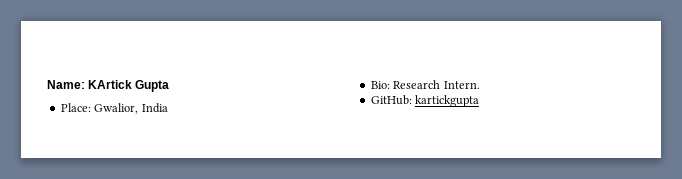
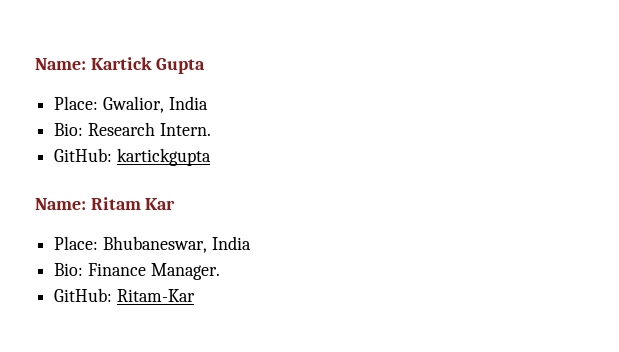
[47,80,133,89] Name: KArtick -> [35,57,152,70] Name: Kartick
(480, 101) none -> [35,197,176,210] [54,236,251,253] [54,263,220,280] [54,288,195,302] // Name: Ritam Kar // Place: Bhubaneswar, India // Bio: Finance Manager. // GitHub: Ritam-Kar

